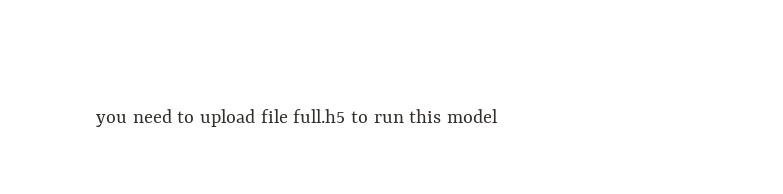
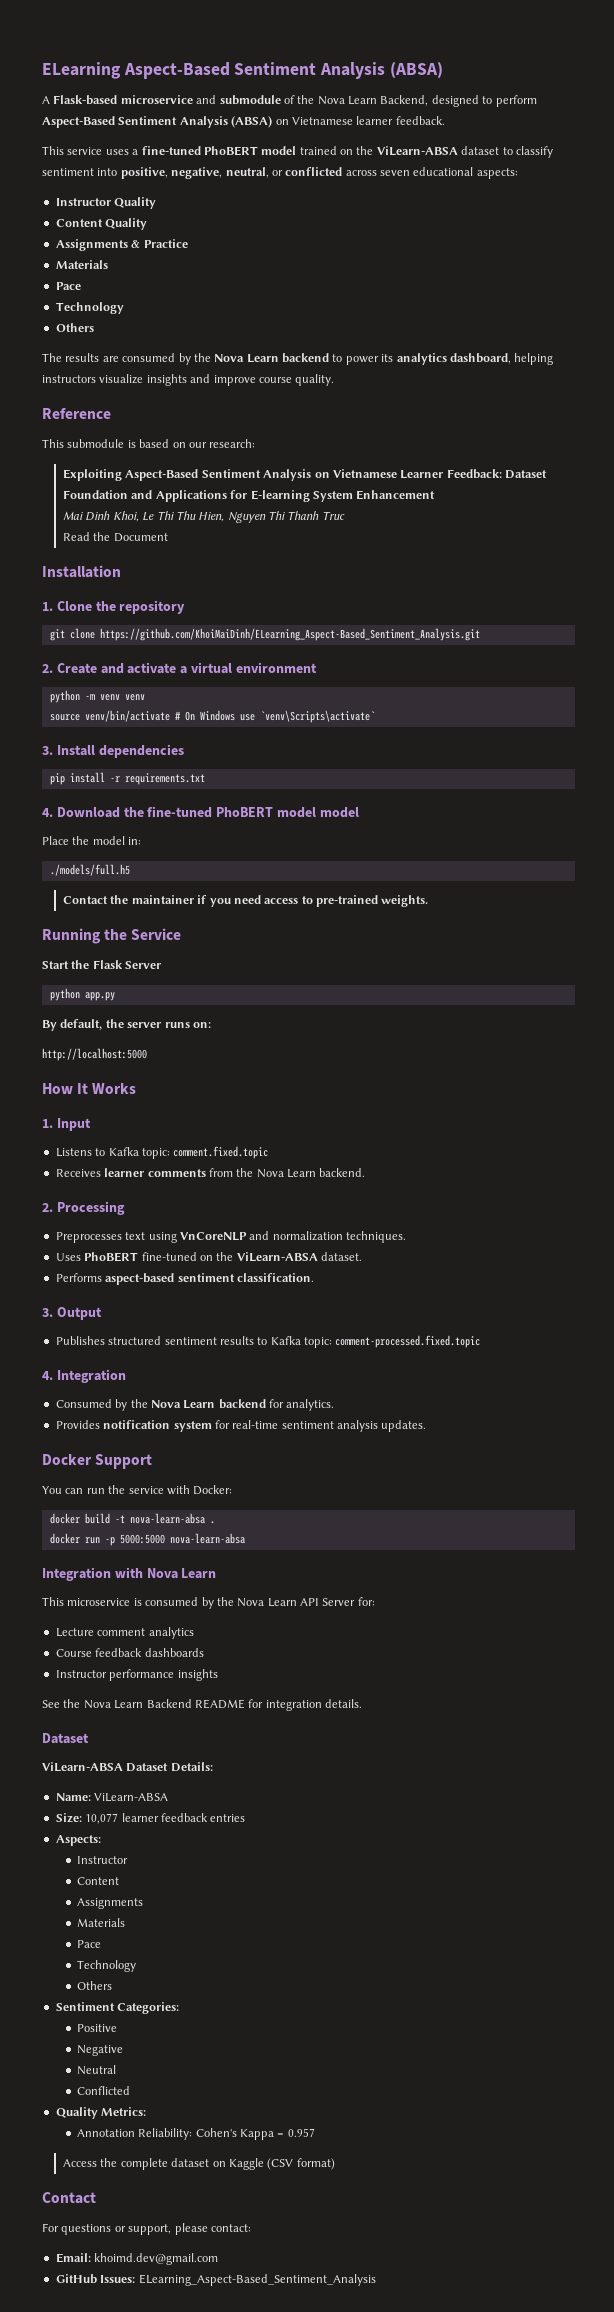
[96,109,499,127] you need to upload file full.h5 to run this model -> [42,62,443,79] [42,95,537,107] [42,116,445,128] [42,146,553,158] [42,167,518,179] [55,197,157,209] [55,218,148,230] [55,239,188,251] [55,260,108,269] [55,282,81,290] [55,302,124,314] [55,323,94,332] [42,353,554,365] [42,374,335,386] [42,408,111,419] [42,439,256,448] [63,469,548,481] [63,490,436,502] [63,511,345,523] [63,532,168,542] [42,565,121,578] [42,600,186,614] [49,628,480,641] [42,662,317,674] [49,690,145,703] [49,710,375,723] [42,744,184,758] [49,772,205,785] [42,806,359,818] [42,836,142,845] [49,864,130,876] [63,895,429,907] [42,928,182,944] [42,960,162,969] [49,988,115,1001] [42,1019,211,1031] [42,1048,147,1061] [42,1083,137,1094] [42,1118,91,1131] [55,1146,269,1159] [55,1168,366,1178] [42,1201,125,1215] [55,1231,406,1243] [55,1252,362,1262] [55,1273,314,1285] [42,1307,102,1320] [55,1335,481,1348] [42,1369,126,1383] [55,1399,335,1411] [55,1420,427,1432] [42,1454,153,1469] [42,1485,233,1495] [49,1513,215,1524] [49,1533,245,1546] [42,1567,217,1581] [42,1597,375,1609] [55,1627,194,1639] [55,1648,204,1657] [55,1669,218,1681] [42,1699,362,1711] [42,1733,89,1744] [42,1762,213,1772] [55,1793,169,1802] [55,1813,246,1824] [55,1835,101,1846] [76,1856,128,1864] [76,1877,119,1885] [76,1898,143,1909] [76,1918,125,1927] [76,1940,101,1948] [76,1960,136,1972] [76,1981,112,1990] [55,2002,180,2014] [76,2024,117,2032] [76,2045,123,2056] [76,2065,116,2075] [76,2086,130,2095] [55,2107,147,2119] [76,2128,315,2140] [63,2158,335,2170] [42,2192,96,2204] [42,2223,251,2235] [55,2253,219,2265] [55,2274,376,2286] ELearning Aspect-Based Sentiment Analysis (ABSA) // A Flask-based microservice and submodule of the Nova Learn Backend, designed to perform Aspect-Based Sentiment Analysis (ABSA) on Vietnamese learner feedback. // This service uses a fine-tuned PhoBERT model trained on the ViLearn-ABSA dataset to classify sentiment into positive, negative, neutral, or conflicted across seven educational aspects: // Instructor Quality // Content Quality // Assignments & Practice // Materials // Pace // Technology // Others // The results are consumed by the Nova Learn backend to power its analytics dashboard, helping instructors visualize insights and improve course quality. // Reference // This submodule is based on our research: // Exploiting Aspect-Based Sentiment Analysis on Vietnamese Learner Feedback: Dataset Foundation and Applications for E-learning System Enhancement // Mai Dinh Khoi, Le Thi Thu Hien, Nguyen Thi Thanh Truc // Read the Document // Installation // 1. Clone the repository // git clone https://github.com/KhoiMaiDinh/ELearning_Aspect-Based_Sentiment_Analysis.git // 2. Create and activate a virtual environment // python -m venv venv // source venv/bin/activate # On Windows use `venv\Scripts\activate` // 3. Install dependencies // pip install -r requirements.txt // 4. Download the fine-tuned PhoBERT model model // Place the model in: // ./models/full.h5 // Contact the maintainer if you need access to pre-trained weights. // Running the Service // Start the Flask Server // python app.py // By default, the server runs on: // http://localhost:5000 // How It Works // 1. Input // Listens to Kafka topic: comment.fixed.topic // Receives learner comments from the Nova Learn backend. // 2. Processing // Preprocesses text using VnCoreNLP and normalization techniques. // Uses PhoBERT fine-tuned on the ViLearn-ABSA dataset. // Performs aspect-based sentiment classification. // 3. Output // Publishes structured sentiment results to Kafka topic: comment-processed.fixed.topic // 4. Integration // Consumed by the Nova Learn backend for analytics. // Provides notification system for real-time sentiment analysis updates. // Docker Support // You can run the service with Docker: // docker build -t nova-learn-absa . // docker run -p 5000:5000 nova-learn-absa // Integration with Nova Learn // This microservice is consumed by the Nova Learn API Server for: // Lecture comment analytics // Course feedback dashboards // Instructor performance insights // See the Nova Learn Backend README for integration details. // Dataset // ViLearn-ABSA Dataset Details: // Name: ViLearn-ABSA // Size: 10,077 learner feedback entries // Aspects: // Instructor // Content // Assignments // Materials // Pace // Technology // Others // Sentiment Categories: // Positive // Negative // Neutral // Conflicted // Quality Metrics: // Annotation Reliability: Cohen's Kappa = 0.957 // Access the complete dataset on Kaggle (CSV format) // Contact // For questions or support, please contact: // Email: khoimd.dev@gmail.com // GitHub Issues: ELearning_Aspect-Based_Sentiment_Analysis

